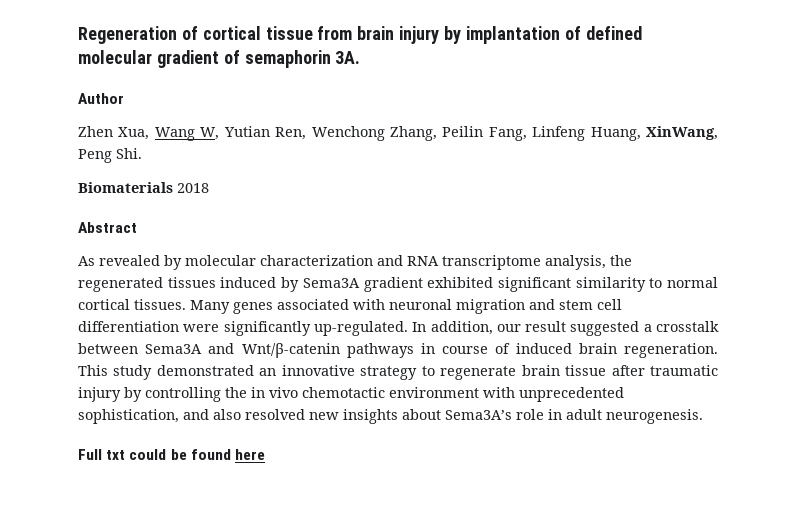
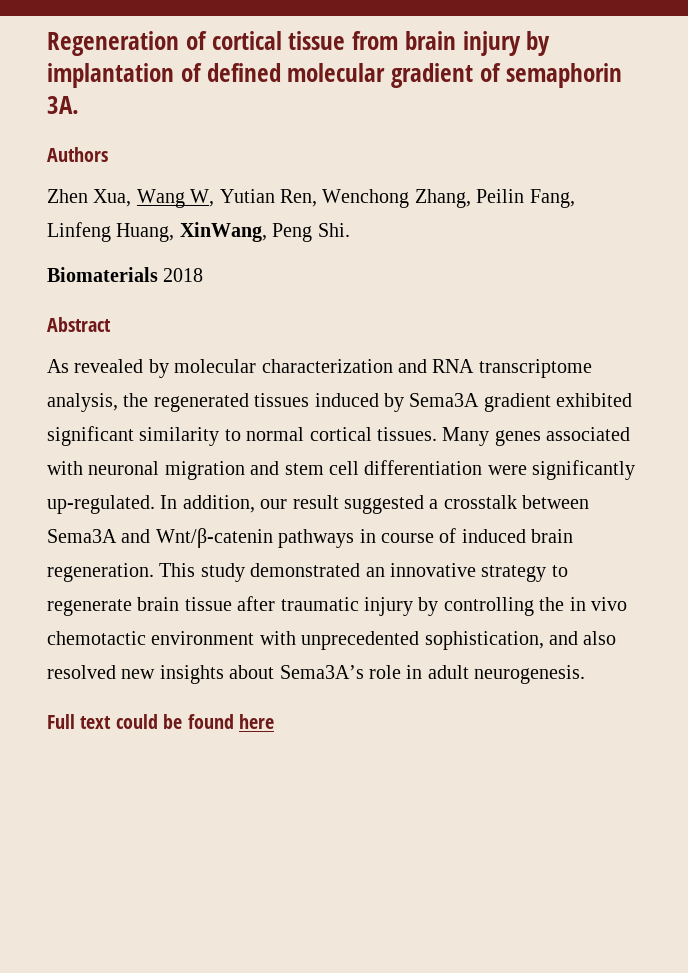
[78,93,124,104] Author -> [47,147,108,162] Authors
[106,450,126,460] txt -> [80,716,112,729] text

